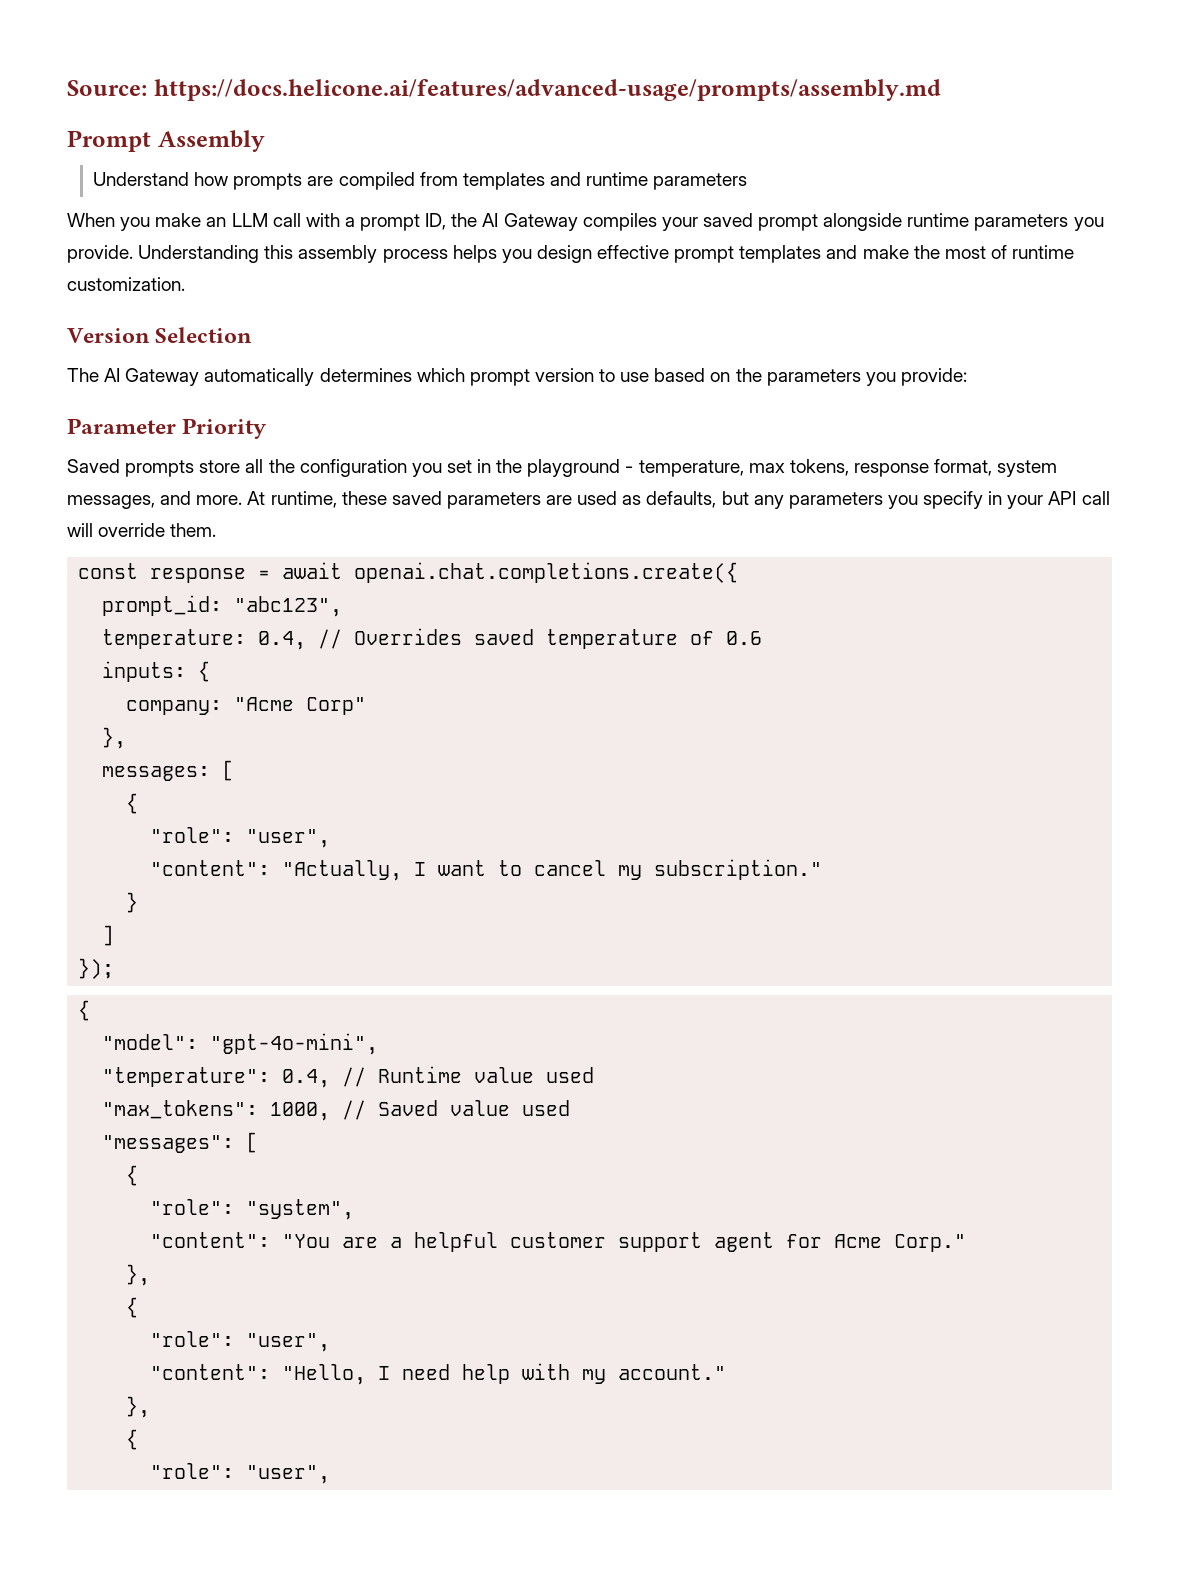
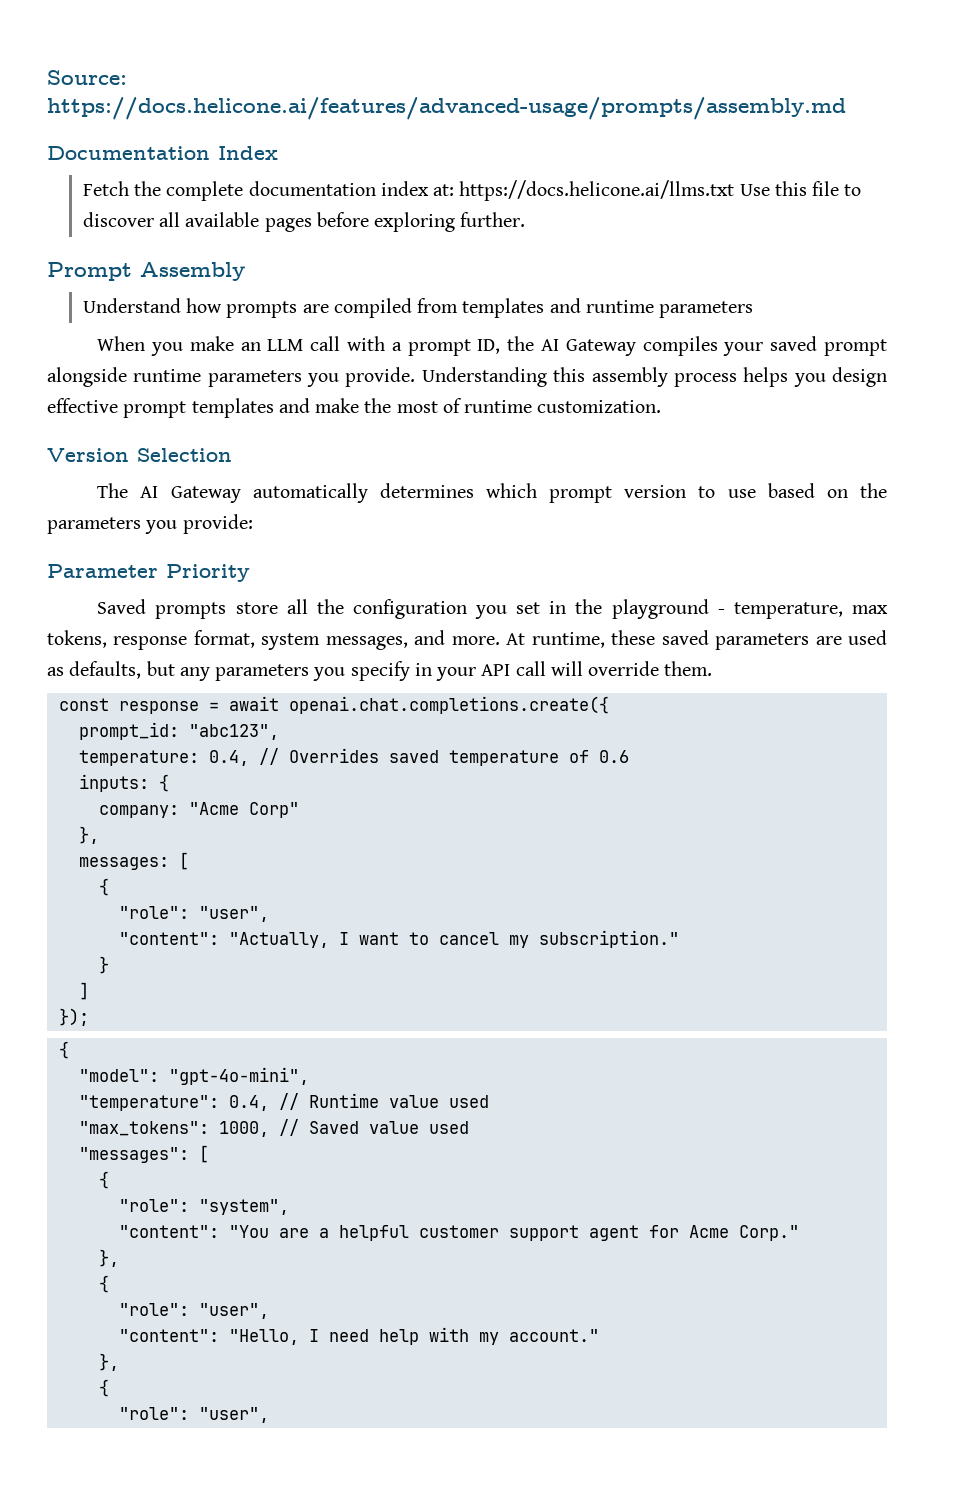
(941, 90) none -> [47,146,278,160] [82,180,862,201] [82,212,526,232] // Documentation Index // Fetch the complete documentation index at: https://docs.helicone.ai/llms.txt Use this file to discover all available pages before exploring further.

